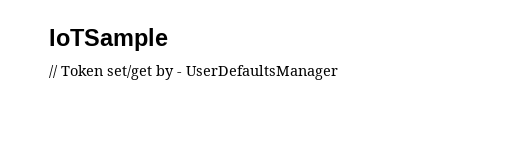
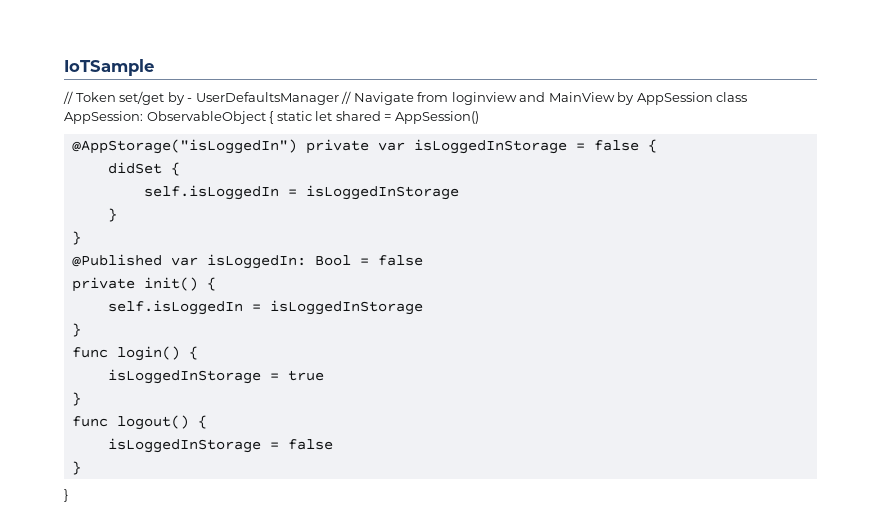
(338, 72) none -> [341,91,748,105] [64,111,479,124] [71,139,657,154] [107,162,180,176] [143,185,459,200] [107,208,117,222] [71,231,81,245] [71,254,423,269] [71,277,216,292] [107,300,423,315] [71,323,81,337] [71,346,198,361] [107,369,324,384] [71,392,81,406] [71,415,207,430] [107,438,333,453] [71,461,81,475] [64,489,68,502] // Navigate from loginview and MainView by AppSession class AppSession: ObservableObject { static let shared = AppSession() // @AppStorage("isLoggedIn") private var isLoggedInStorage = false { // didSet { // self.isLoggedIn = isLoggedInStorage // } // } // @Published var isLoggedIn: Bool = false // private init() { // self.isLoggedIn = isLoggedInStorage // } // func login() { // isLoggedInStorage = true // } // func logout() { // isLoggedInStorage = false // } // }

